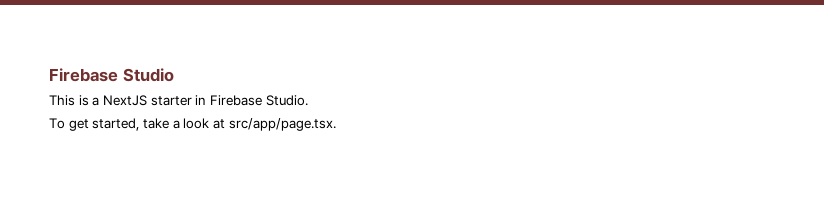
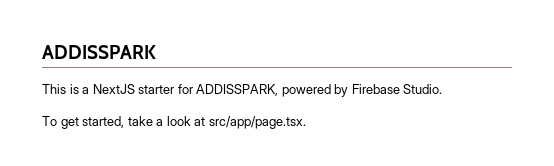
[49,68,174,82] Firebase Studio -> [42,45,156,59] ADDISSPARK
[195,95,207,105] in -> [177,84,349,97] for ADDISSPARK, powered by

